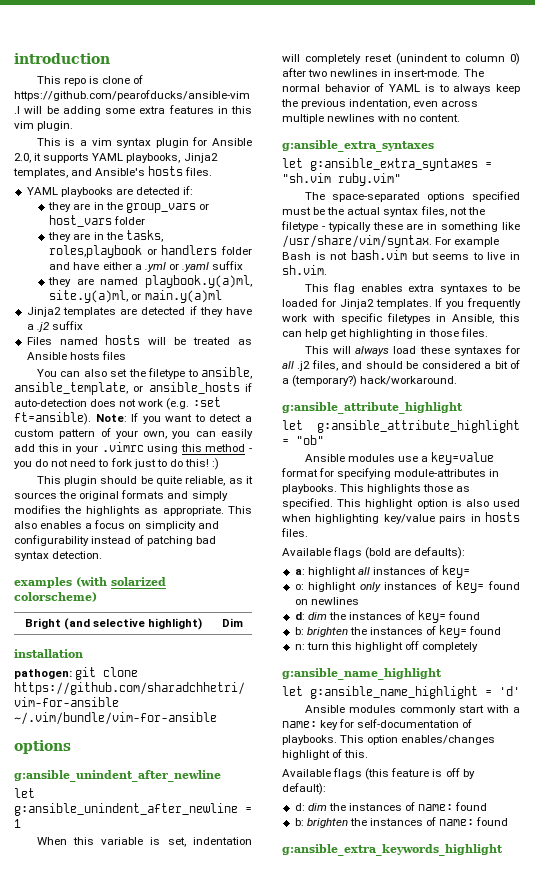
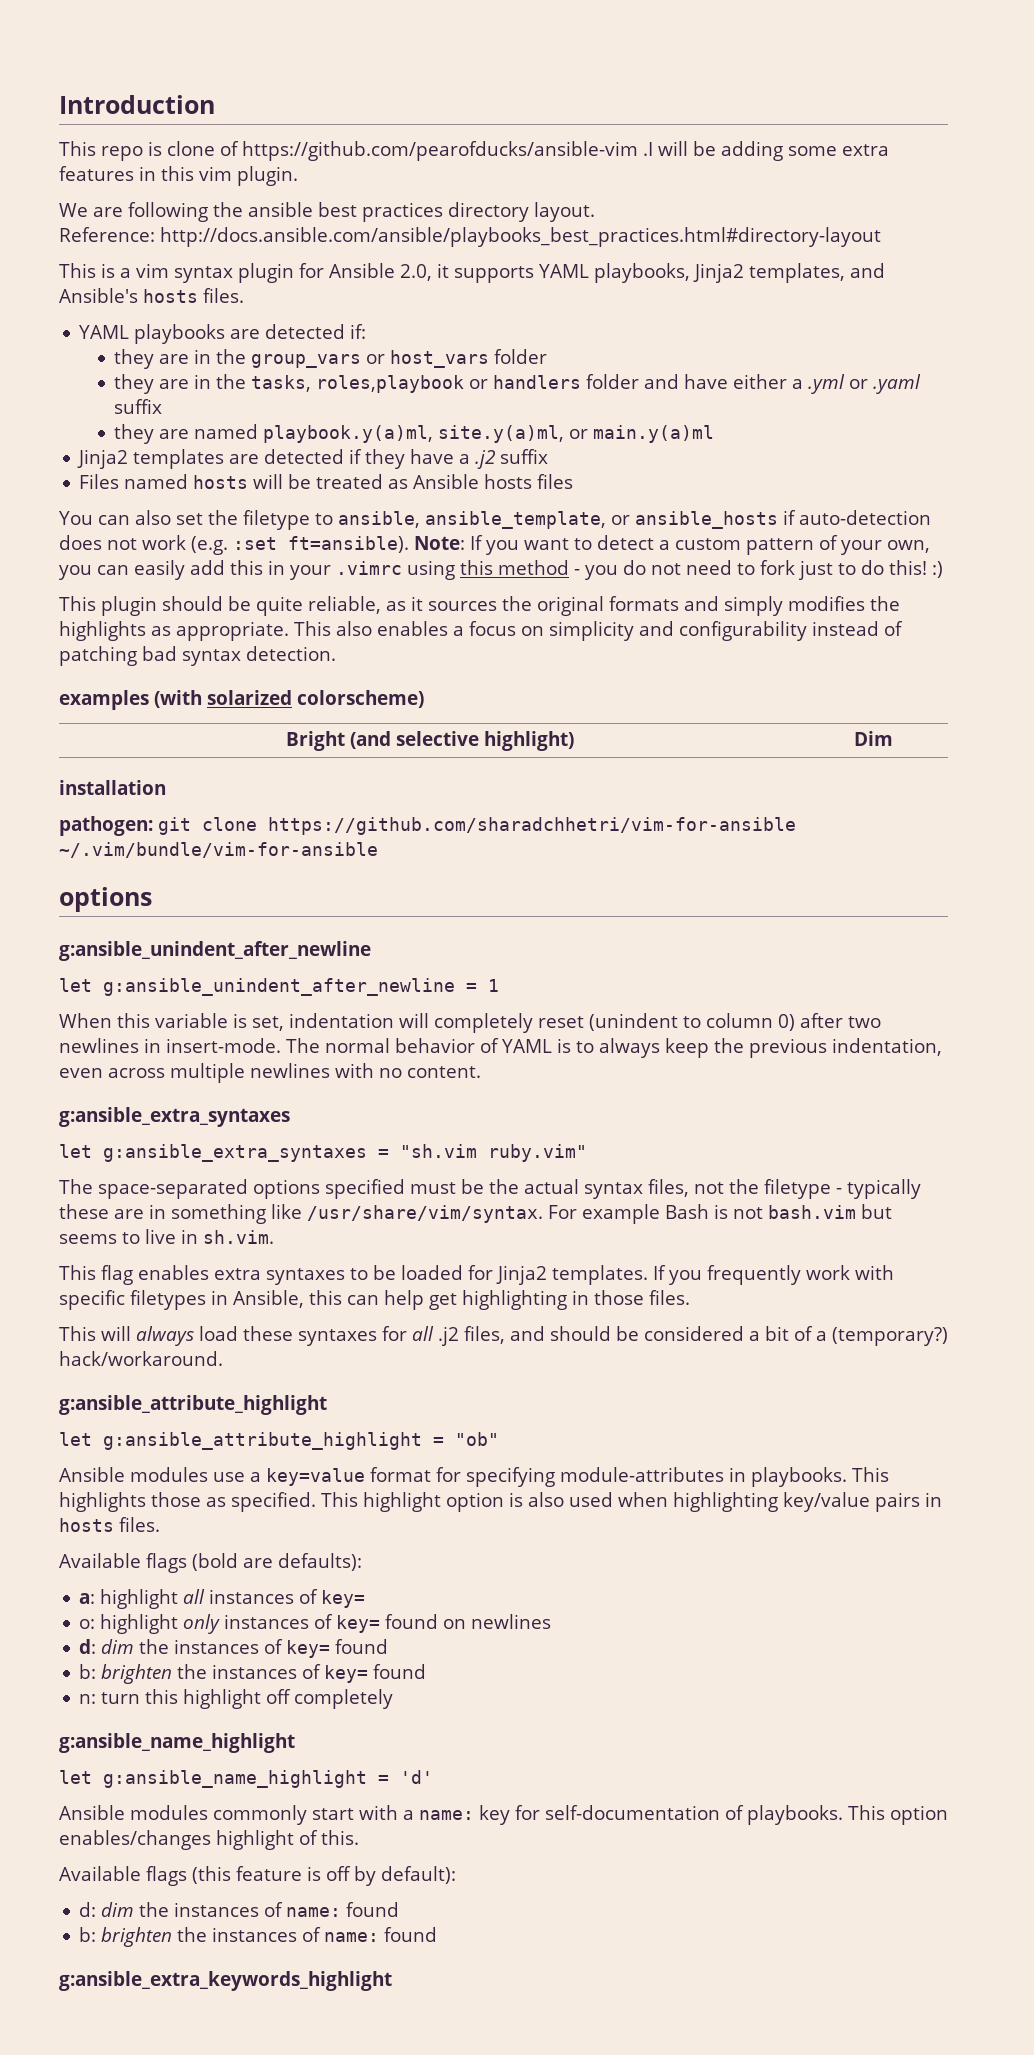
[14,53,110,64] introduction -> [59,95,215,114] Introduction
(74, 126) none -> [59,202,595,222] [59,227,881,247] // We are following the ansible best practices directory layout. // Reference: http://docs.ansible.com/ansible/playbooks_best_practices.html#directory-layout

